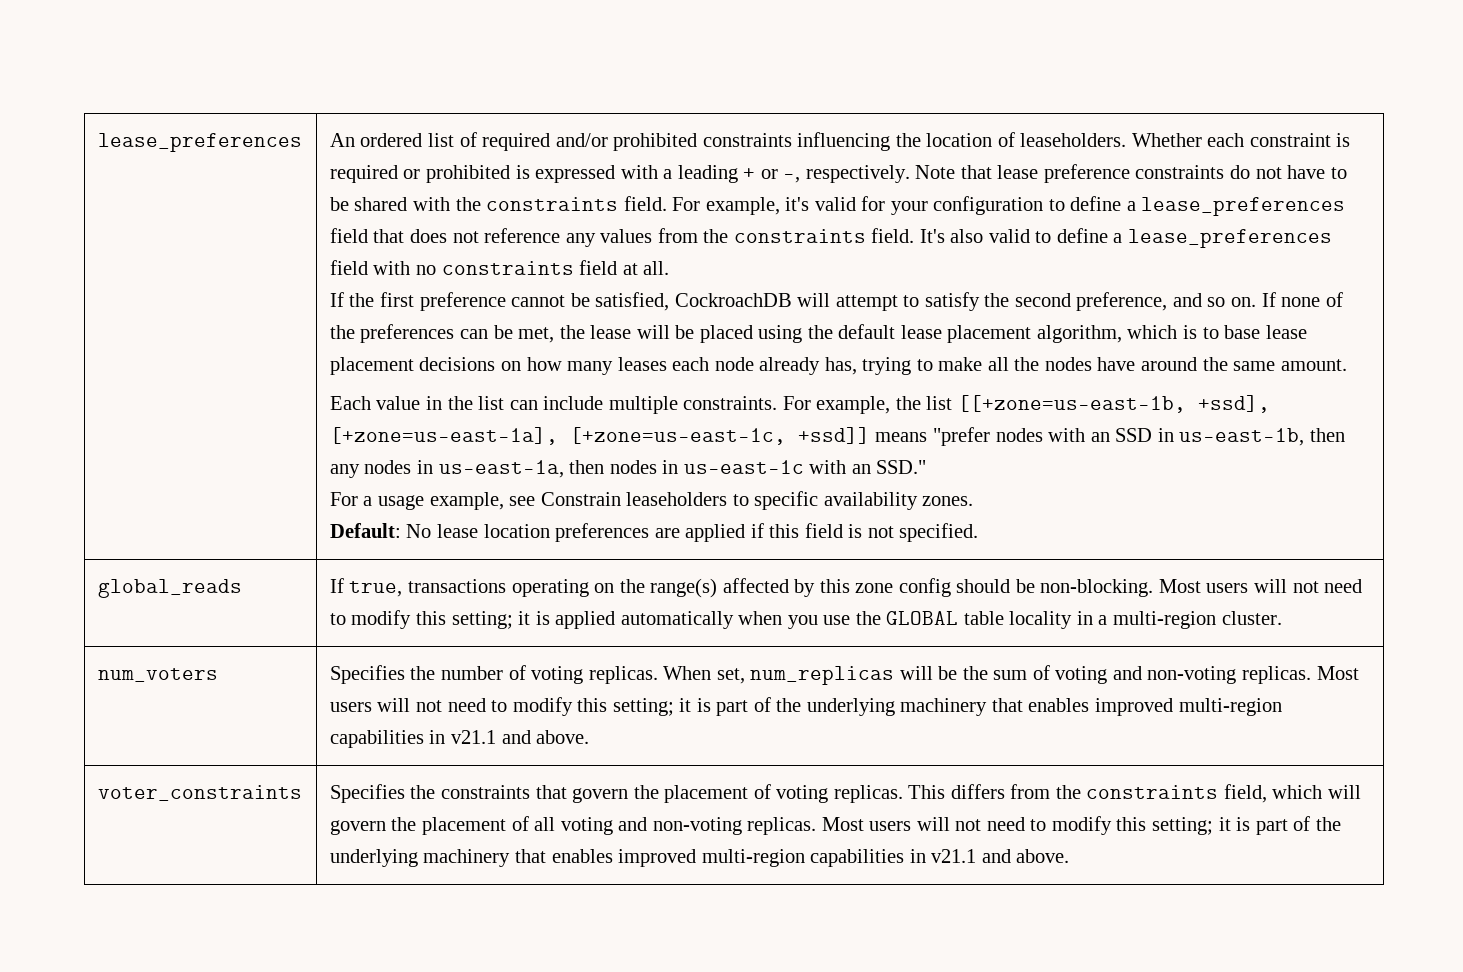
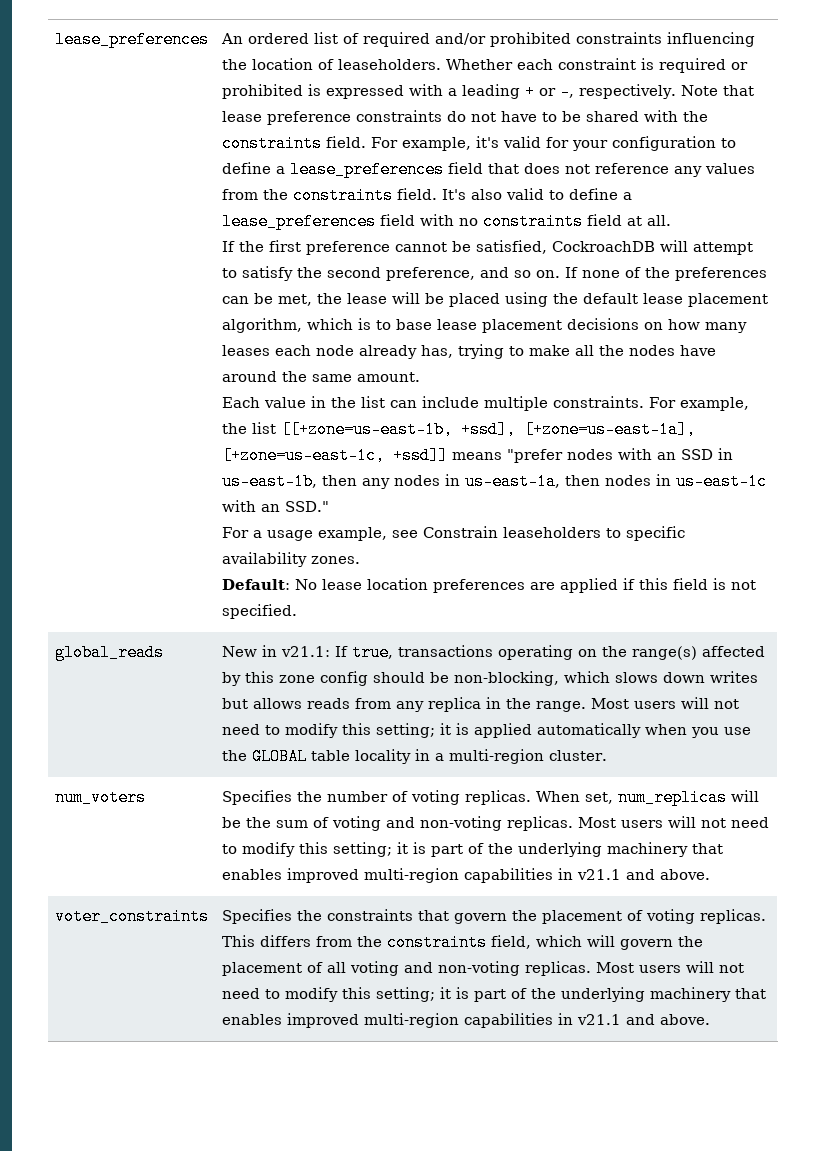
(242, 588) none -> [221,645,330,657] New in v21.1:
[1040,579,1154,597] non-blocking. -> [453,671,758,686] [221,697,586,712] non-blocking, which slows down writes but allows reads from any replica in the range.

